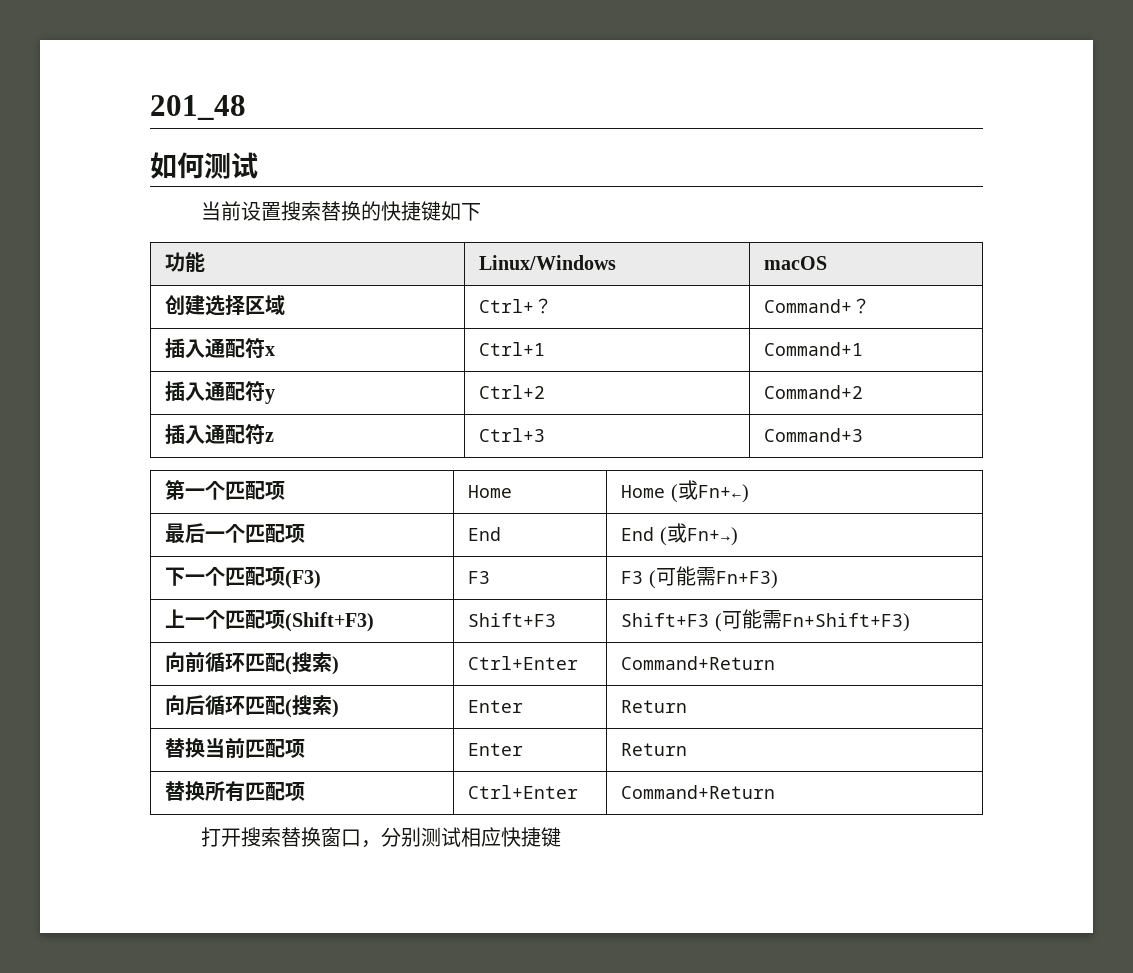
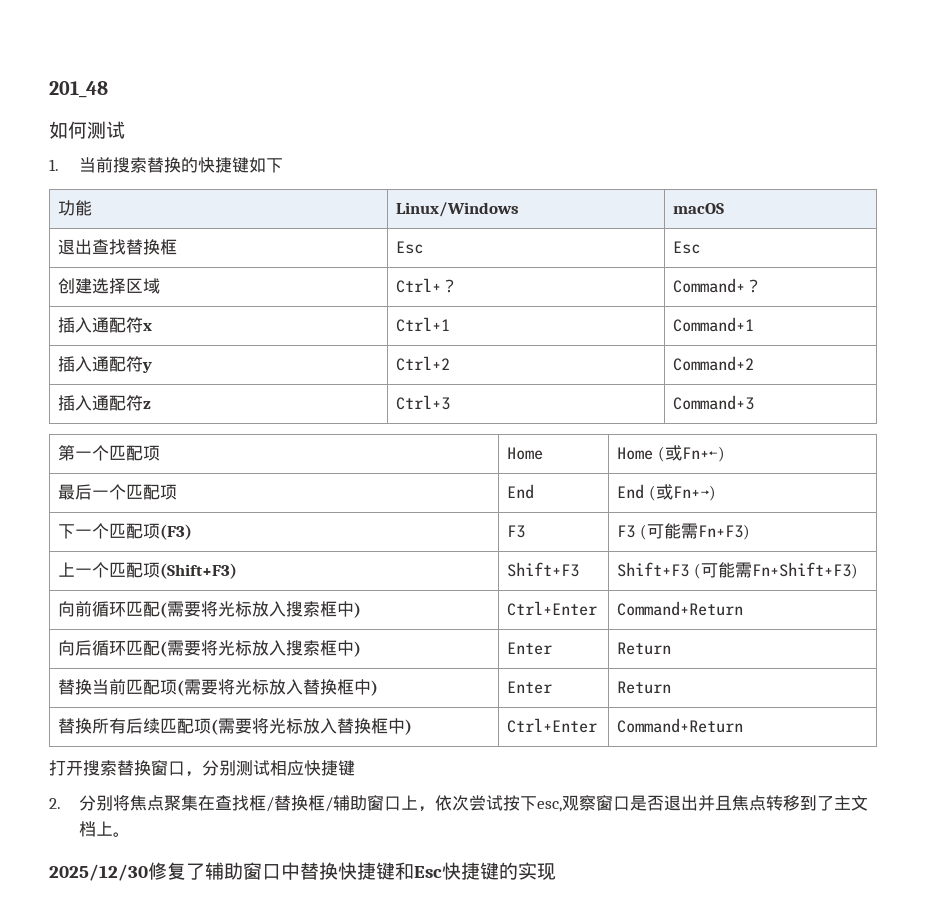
[201,201,282,221] 当前设置 -> [49,157,113,173] 1.当前
(828, 263) none -> [58,239,178,255] [396,241,424,254] [673,241,701,254] // 退出查找替换框 | Esc | Esc
[292,652,333,673] 搜索 -> [167,601,355,617] 需要将光标放入搜索框中
[292,695,333,716] 搜索 -> [167,640,355,656] 需要将光标放入搜索框中
(306, 748) none -> [177,679,379,696] (需要将光标放入替换框中)
[245,782,306,801] 匹配项 -> [126,718,413,735] 后续匹配项(需要将光标放入替换框中)
(562, 837) none -> [49,795,868,812] [78,821,130,837] [49,862,556,881] // 2.分别将焦点聚集在查找框/替换框/辅助窗口上，依次尝试按下esc,观察窗口是否退出并且焦点转移到了主文档上。 // 2025/12/30修复了辅助窗口中替换快捷键和Esc快捷键的实现

